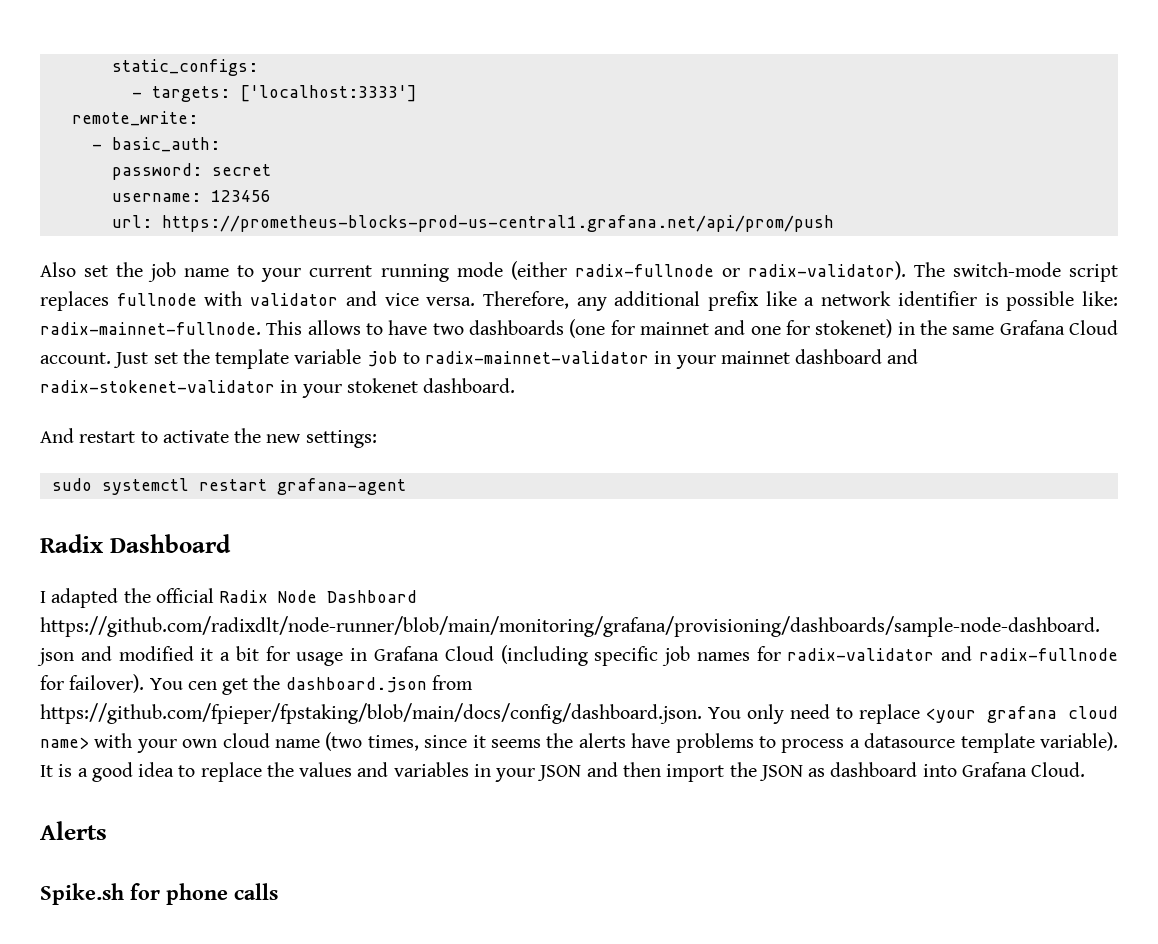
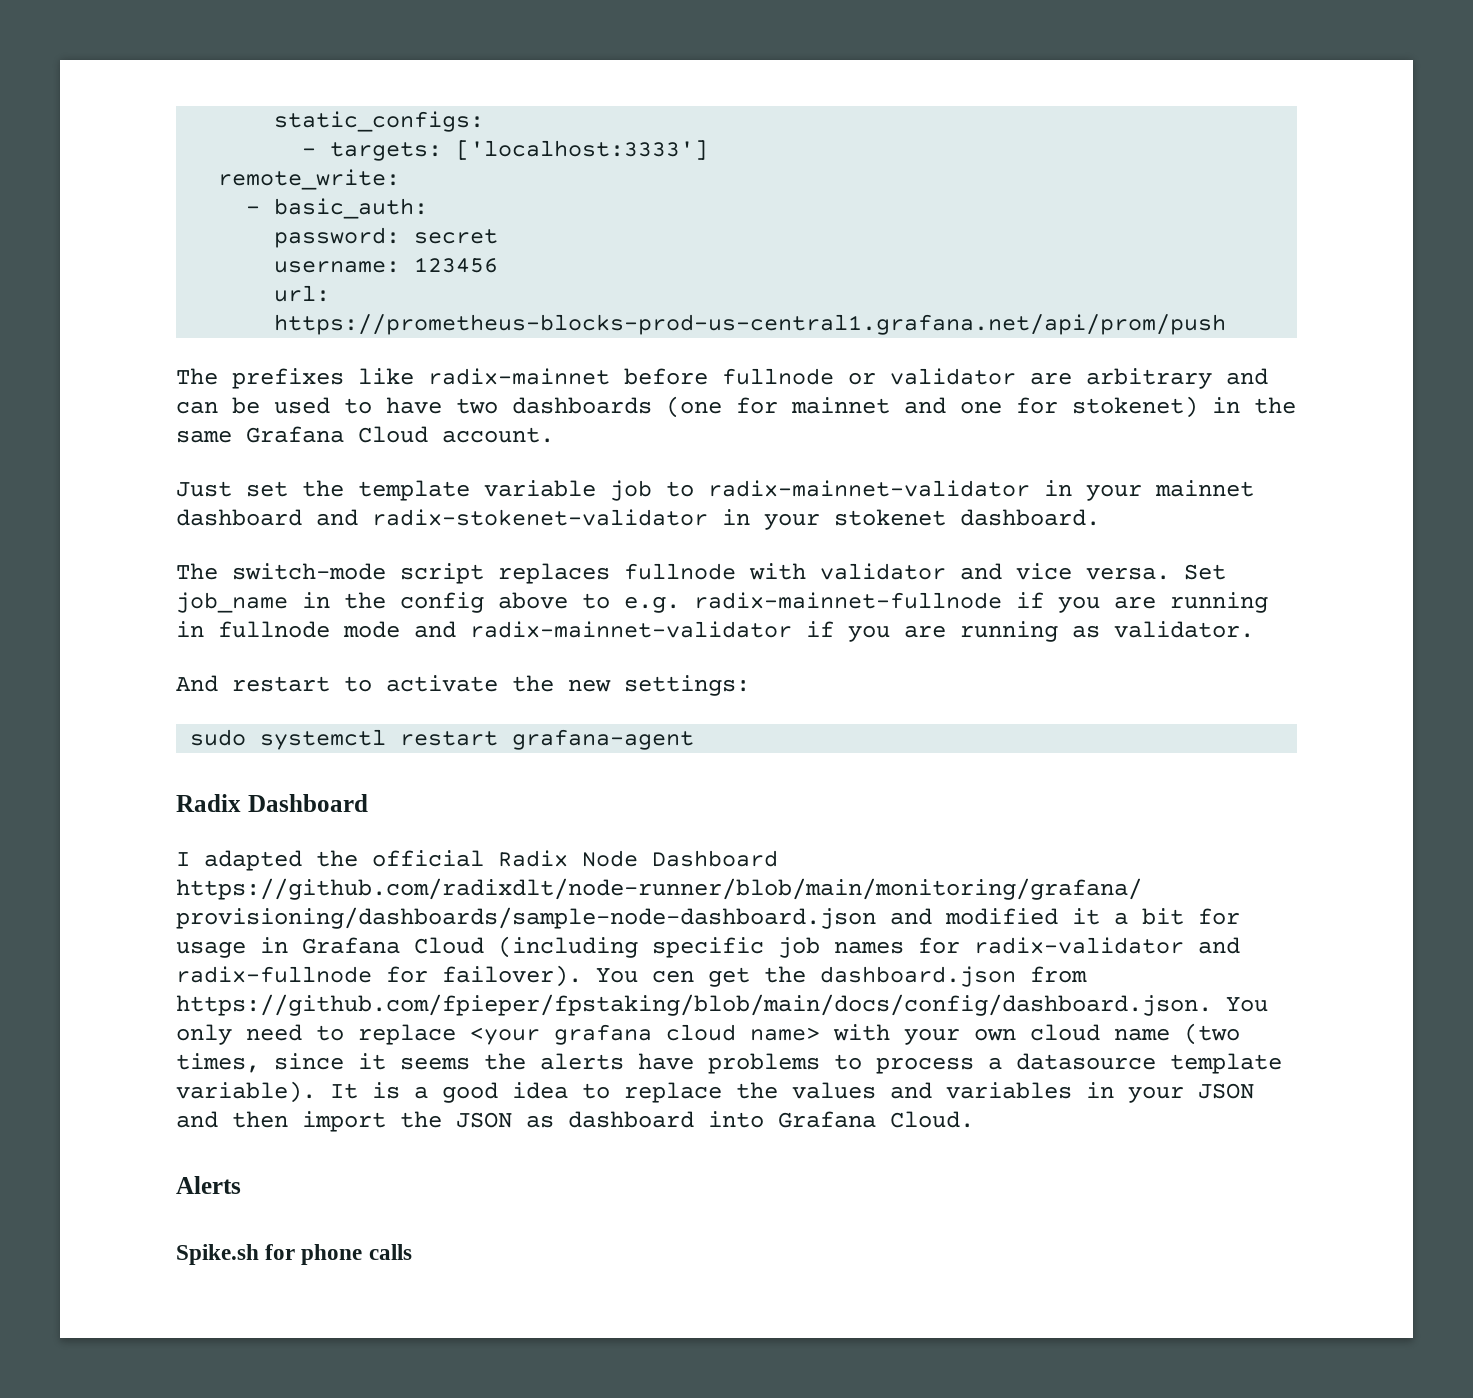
[40,261,1118,282] [40,291,1119,311] [40,320,361,335] Also set the job name to your current running mode (either radix-fullnode or radix-validator). The switch-mode script replaces fullnode with validator and vice versa. Therefore, any additional prefix like a network identifier is possible like: radix-mainnet-fullnode. This allows -> [176,368,1268,389] [176,397,330,414] The prefixes like radix-mainnet before fullnode or validator are arbitrary and can be used
(111, 358) none -> (554, 435) //
(516, 385) none -> [176,563,1226,584] [176,592,1268,613] [176,621,1254,642] // The switch-mode script replaces fullnode with validator and vice versa. Set job_name in the config above to e.g. radix-mainnet-fullnode if you are running in fullnode mode and radix-mainnet-validator if you are running as validator.

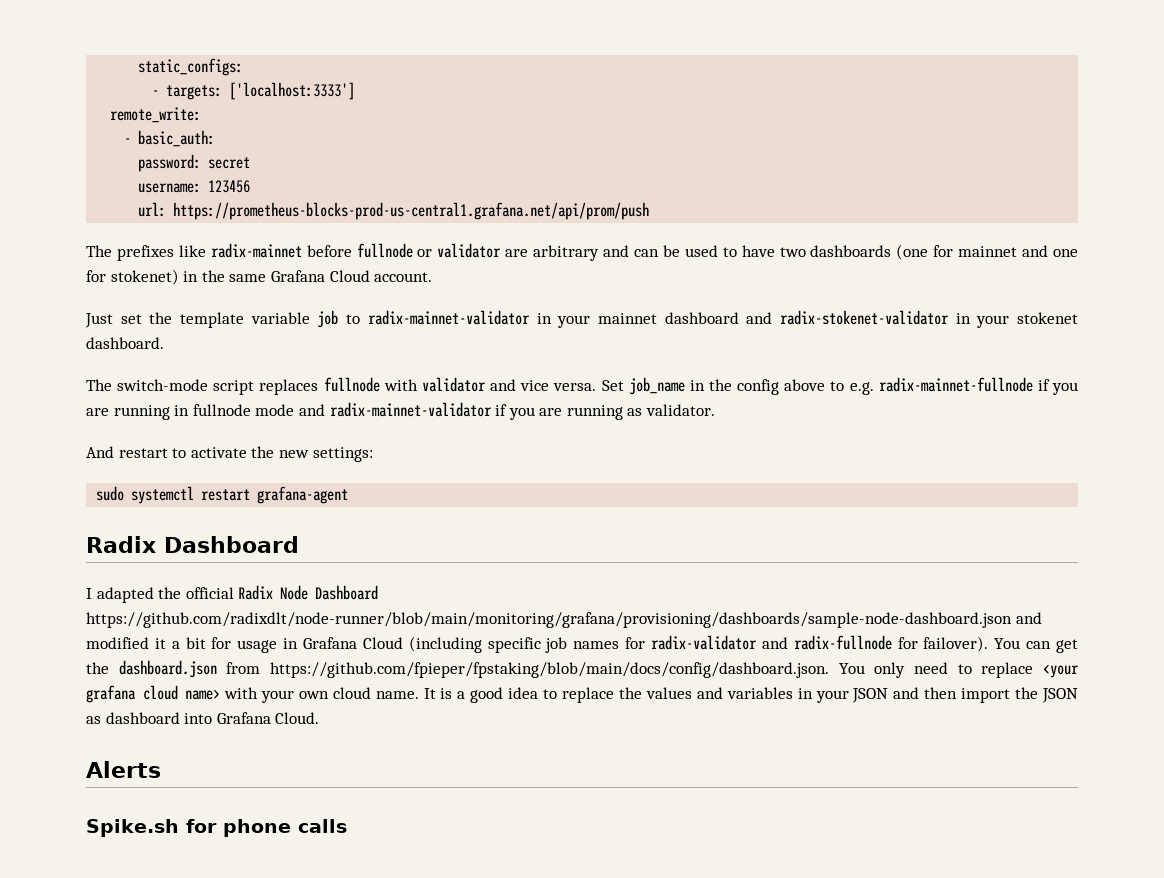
[652,970,694,983] cen -> [1026,641,1052,649] can
[1114,1023,1240,1045] [176,1053,1282,1074] [176,1081,316,1103] name (two times, since it seems the alerts have problems to process a datasource template variable). -> [375,691,419,699] name.

